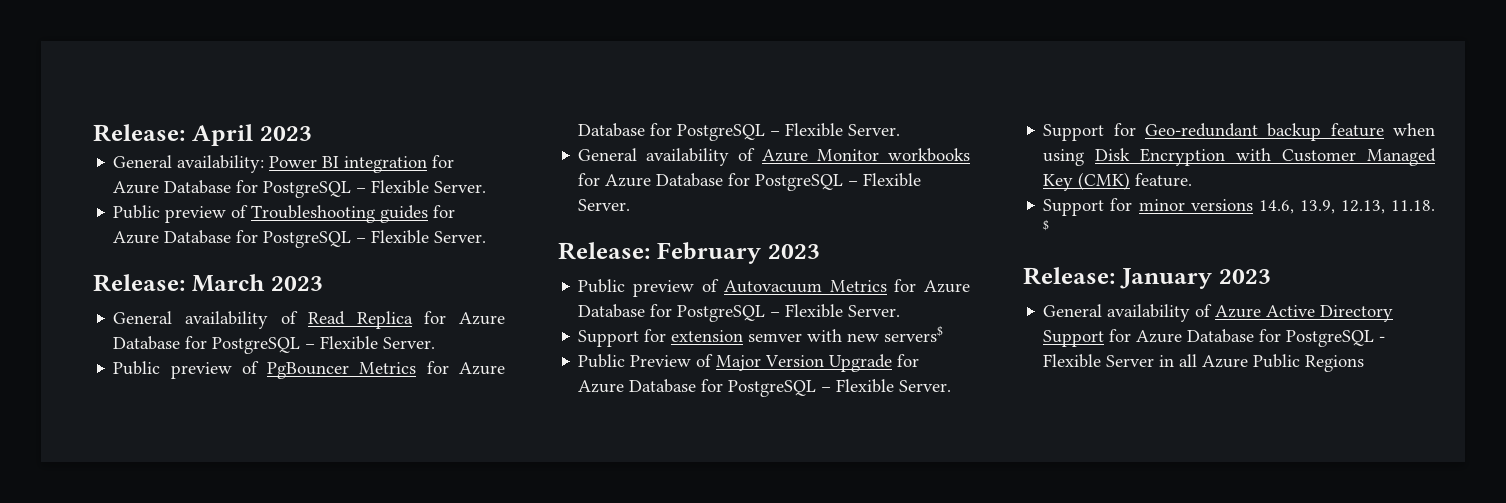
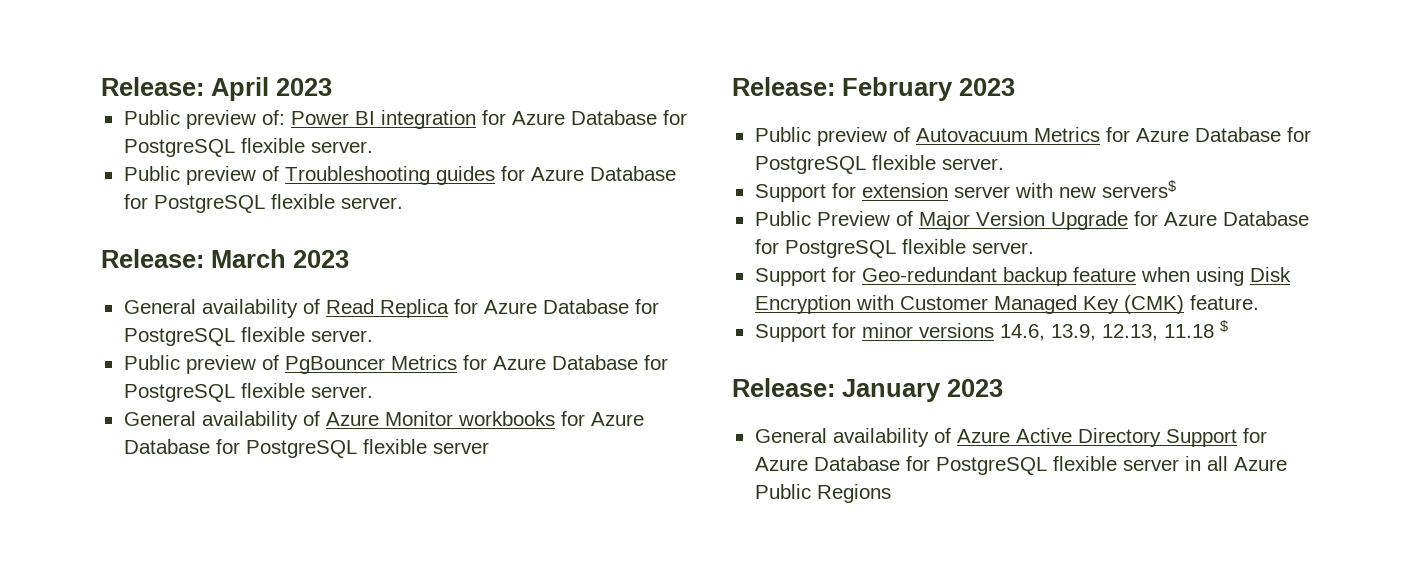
[113,155,265,173] General availability: -> [123,110,285,129] Public preview of:
[356,180,487,194] – Flexible Server. -> [240,138,373,153] flexible server.
[356,230,487,244] – Flexible Server. -> [270,194,403,209] flexible server.
[305,336,436,350] – Flexible Server. -> [240,327,373,342] flexible server.
[770,123,901,137] – Flexible Server. -> [240,383,373,398] flexible server.
[848,173,922,187] [578,199,631,211] – Flexible Server. -> [362,439,489,454] flexible server
[770,304,901,318] – Flexible Server. -> [871,155,1004,170] flexible server.
[748,333,803,342] semver -> [953,186,1010,198] server
[821,379,952,393] – Flexible Server. -> [901,239,1034,254] flexible server.
[1391,200,1435,211] 11.18. -> [1163,324,1214,338] 11.18
[1379,336,1386,342] [1043,354,1155,368] - Flexible Server -> [1052,456,1179,471] flexible server

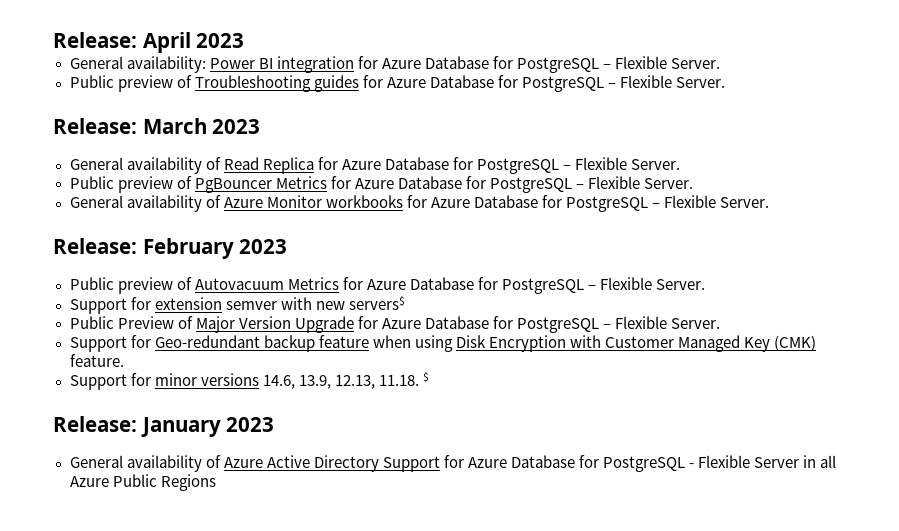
[123,110,285,129] Public preview of: -> [69,56,206,73] General availability:
[240,138,373,153] flexible server. -> [603,56,721,69] – Flexible Server.
[270,194,403,209] flexible server. -> [608,75,726,88] – Flexible Server.
[240,327,373,342] flexible server. -> [563,157,681,170] – Flexible Server.
[240,383,373,398] flexible server. -> [576,176,694,189] – Flexible Server.
[362,439,489,454] flexible server -> [652,195,770,208] – Flexible Server.
[871,155,1004,170] flexible server. -> [588,277,706,290] – Flexible Server.
[953,186,1010,198] server -> [225,301,277,310] semver
[901,239,1034,254] flexible server. -> [603,316,721,329] – Flexible Server.
[1163,324,1214,338] 11.18 -> [378,375,419,386] 11.18.
[1052,456,1179,471] flexible server -> [689,455,800,468] - Flexible Server

